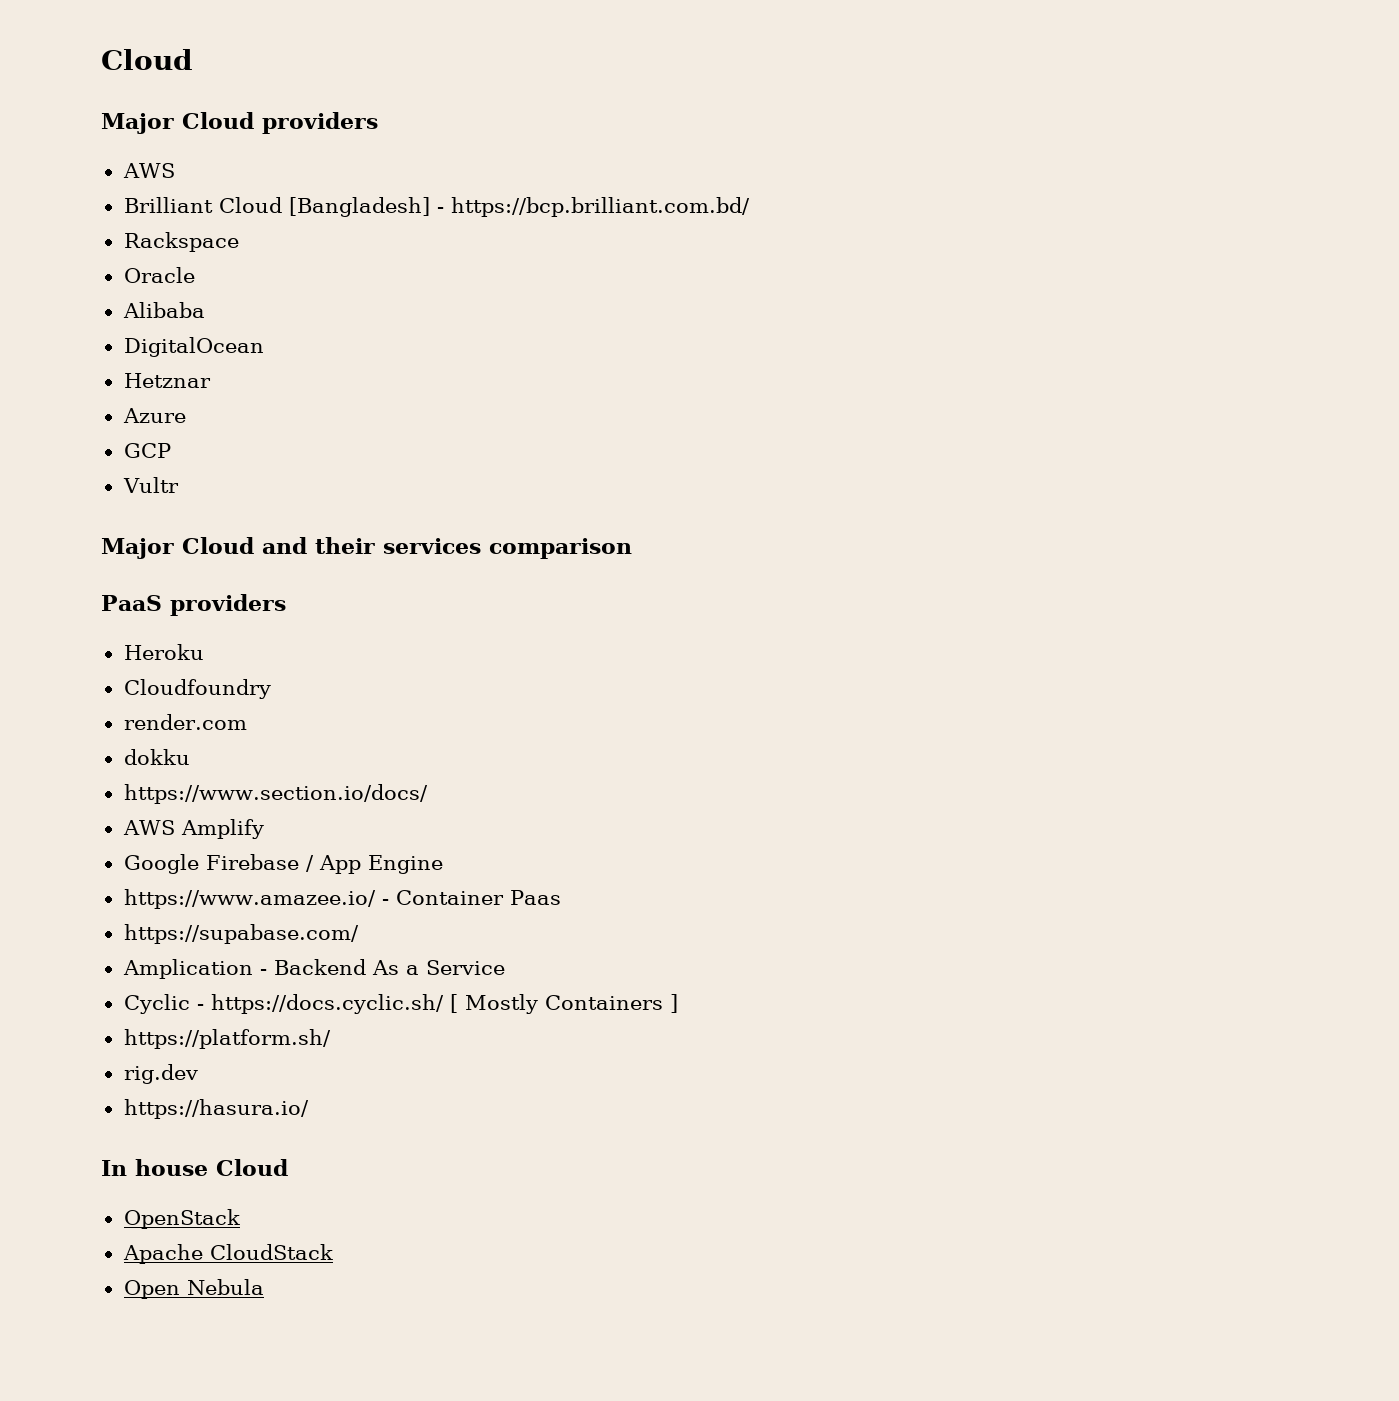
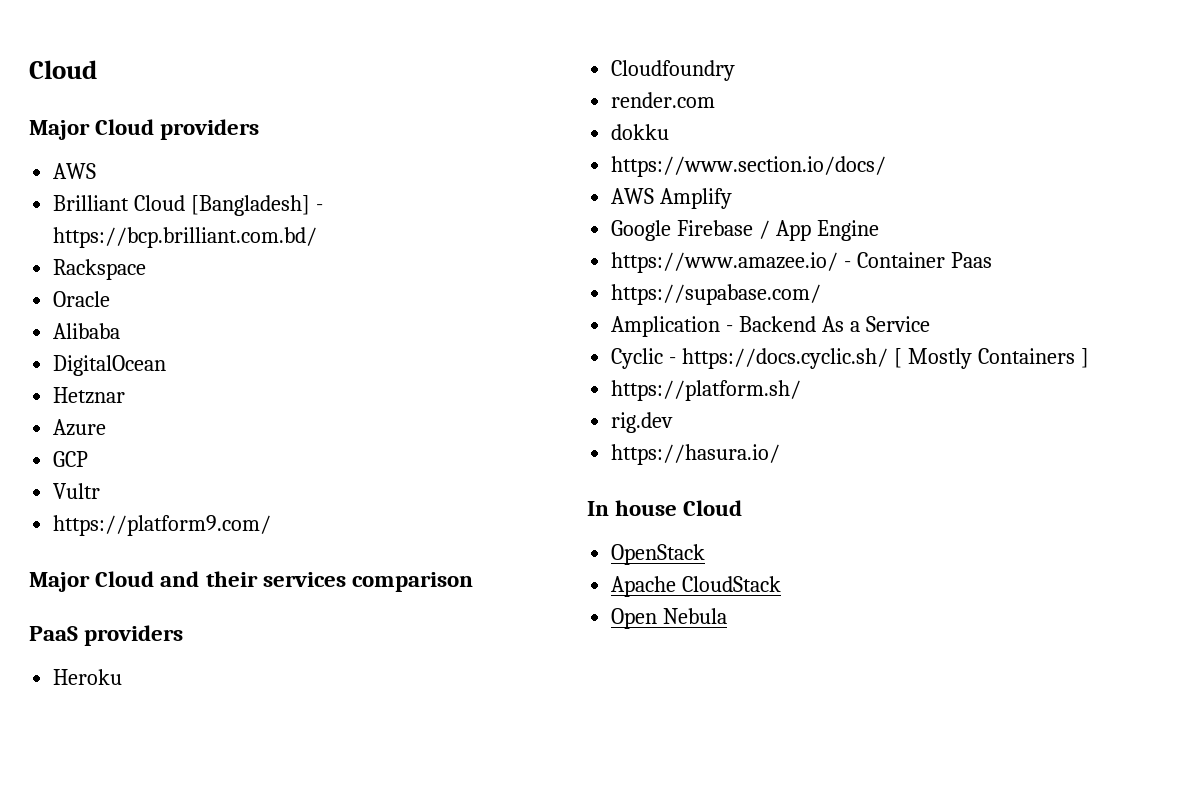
(179, 485) none -> [53,515,272,536] // https://platform9.com/

